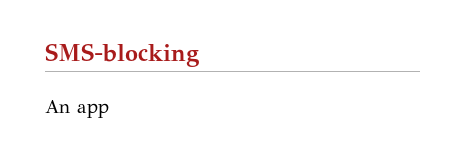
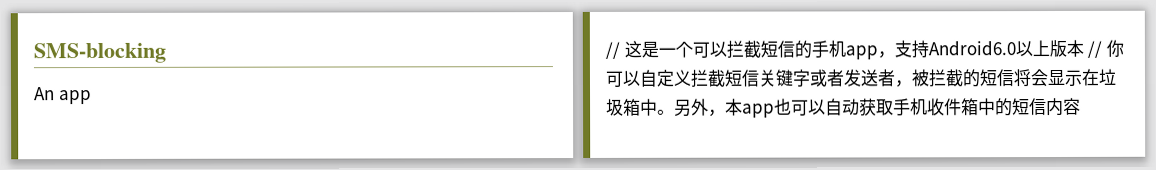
(109, 110) none -> [605,39,1124,60] [605,68,1117,88] [606,97,1081,118] // // 这是一个可以拦截短信的手机app，支持Android6.0以上版本 // 你可以自定义拦截短信关键字或者发送者，被拦截的短信将会显示在垃圾箱中。另外，本app也可以自动获取手机收件箱中的短信内容

